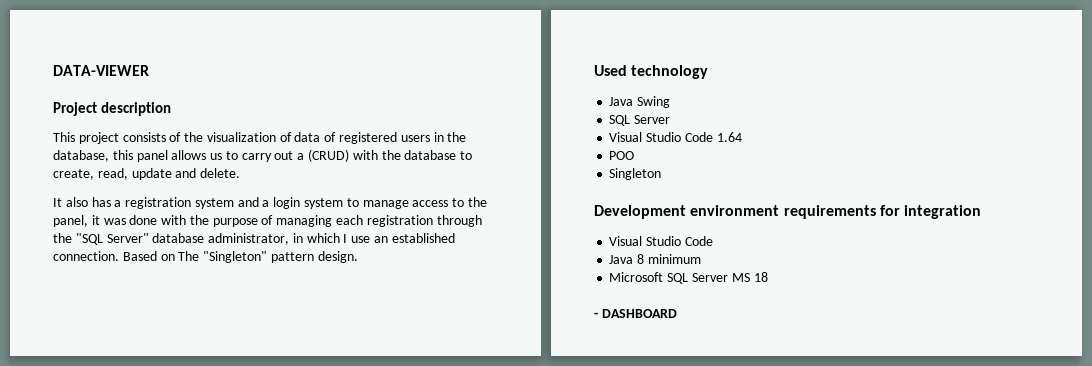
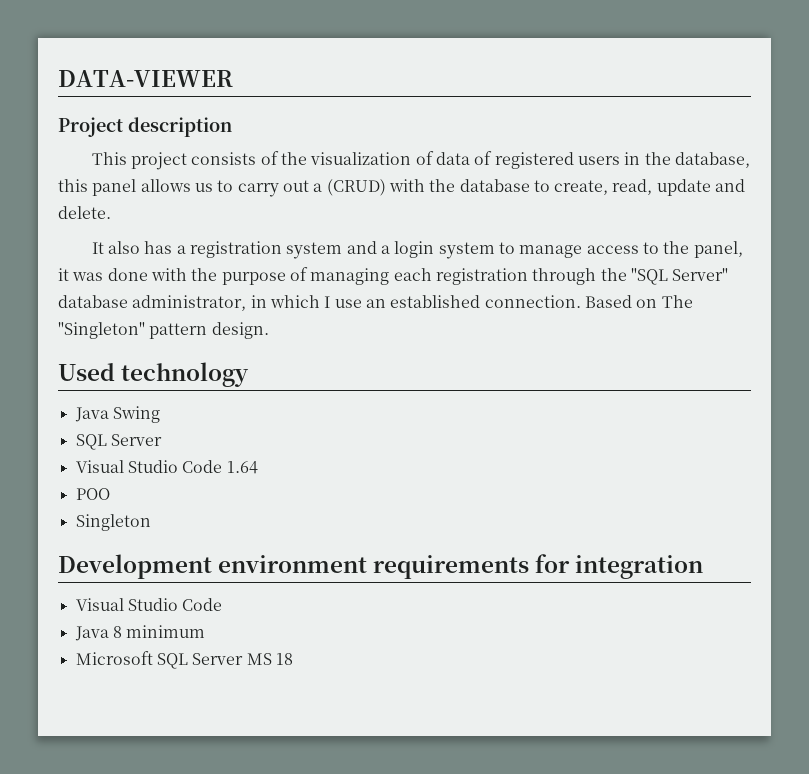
[594,309,677,318] // - DASHBOARD -> (293, 659) none

